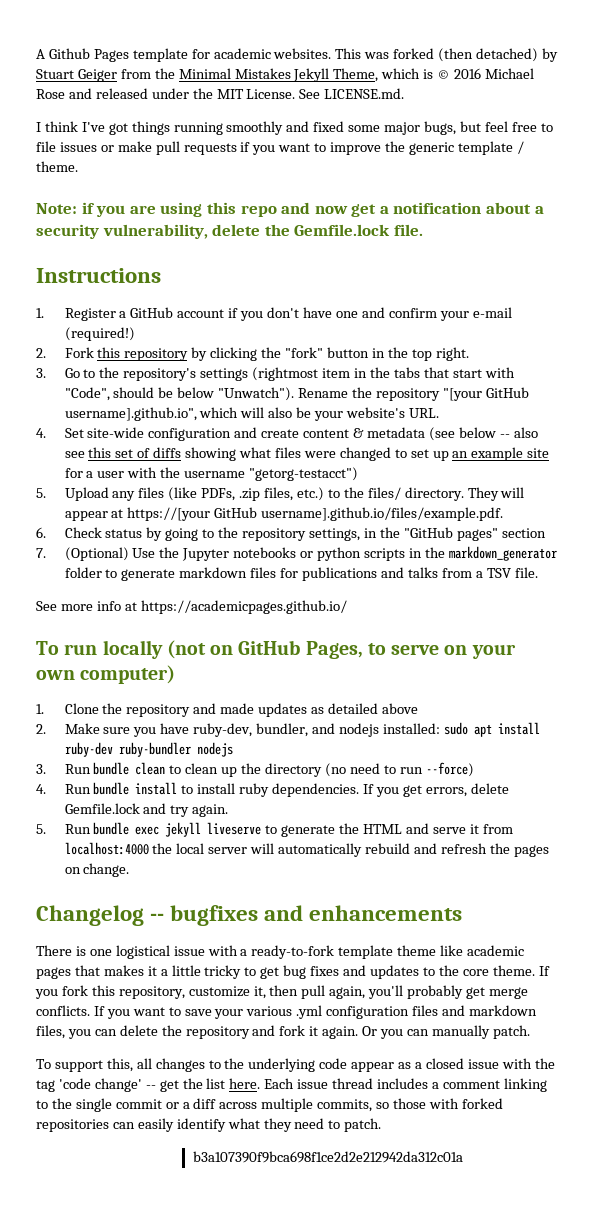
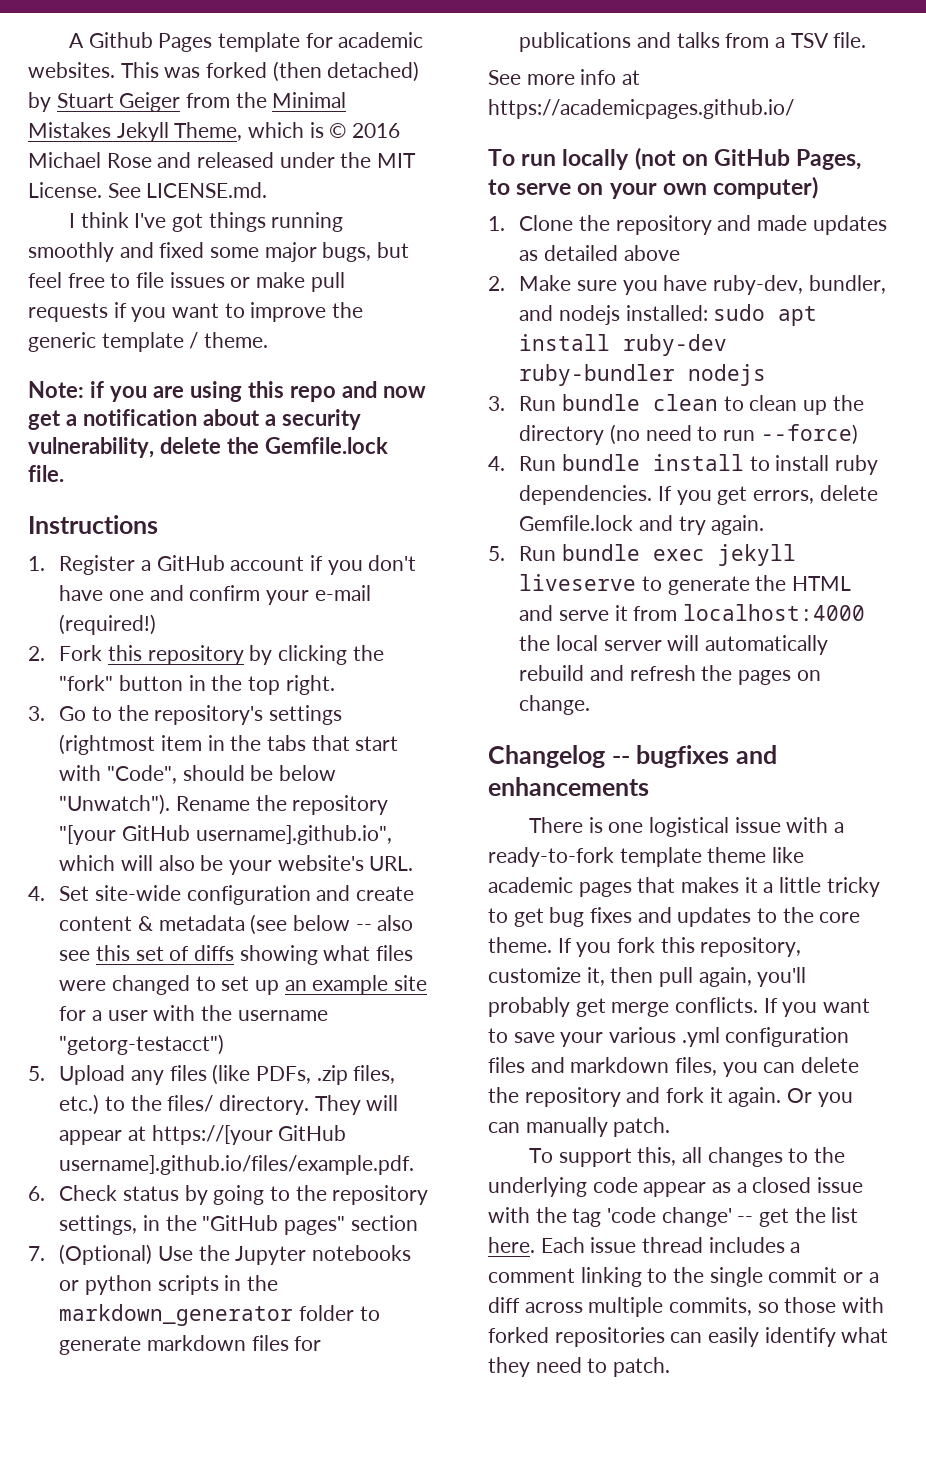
[192,1151,463,1163] // b3a107390f9bca698f1ce2d2e212942da312c01a -> (671, 1367) none

